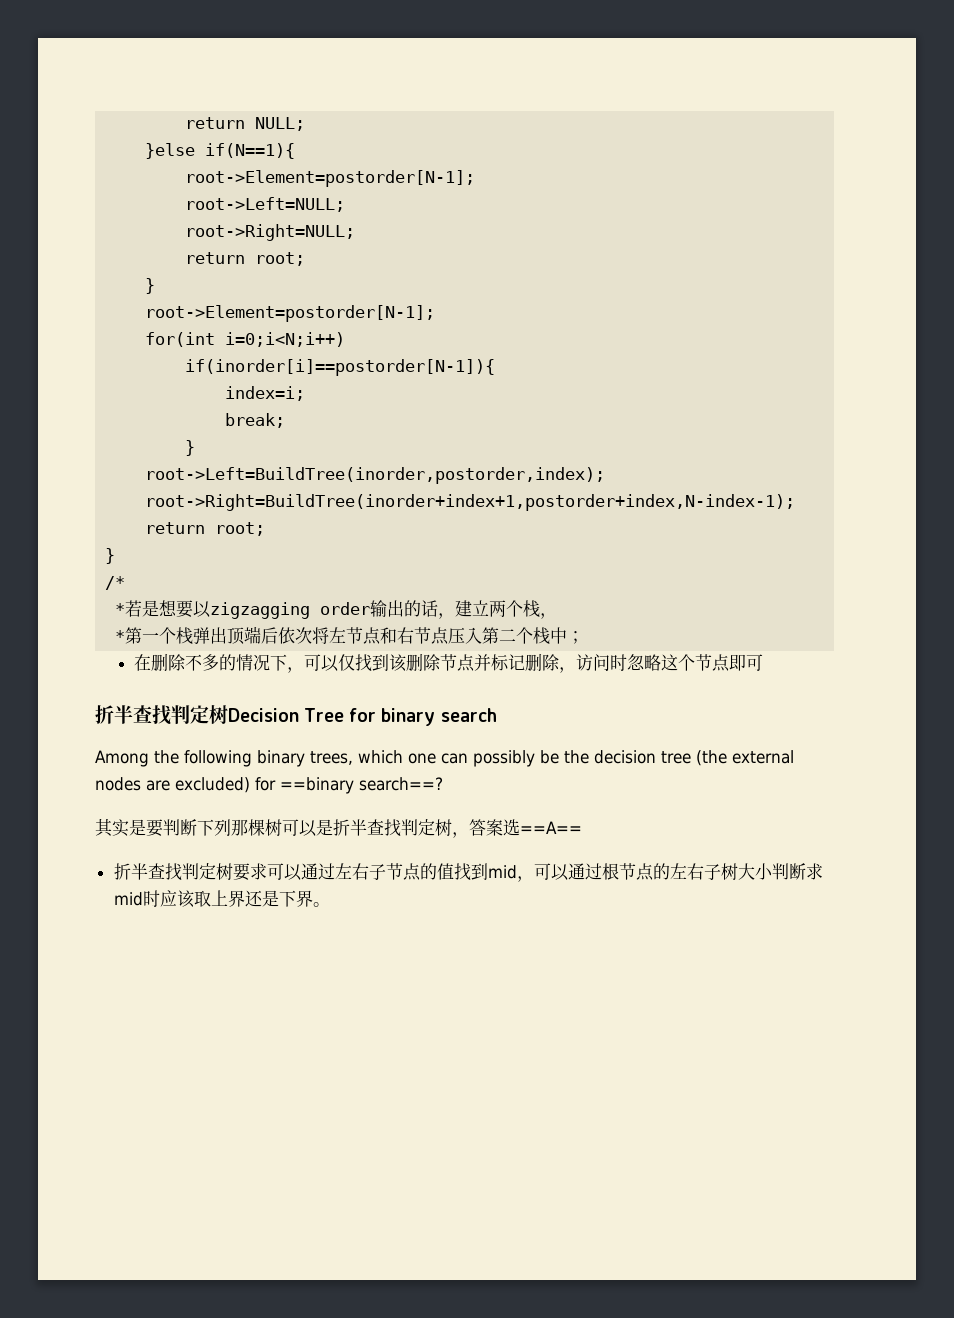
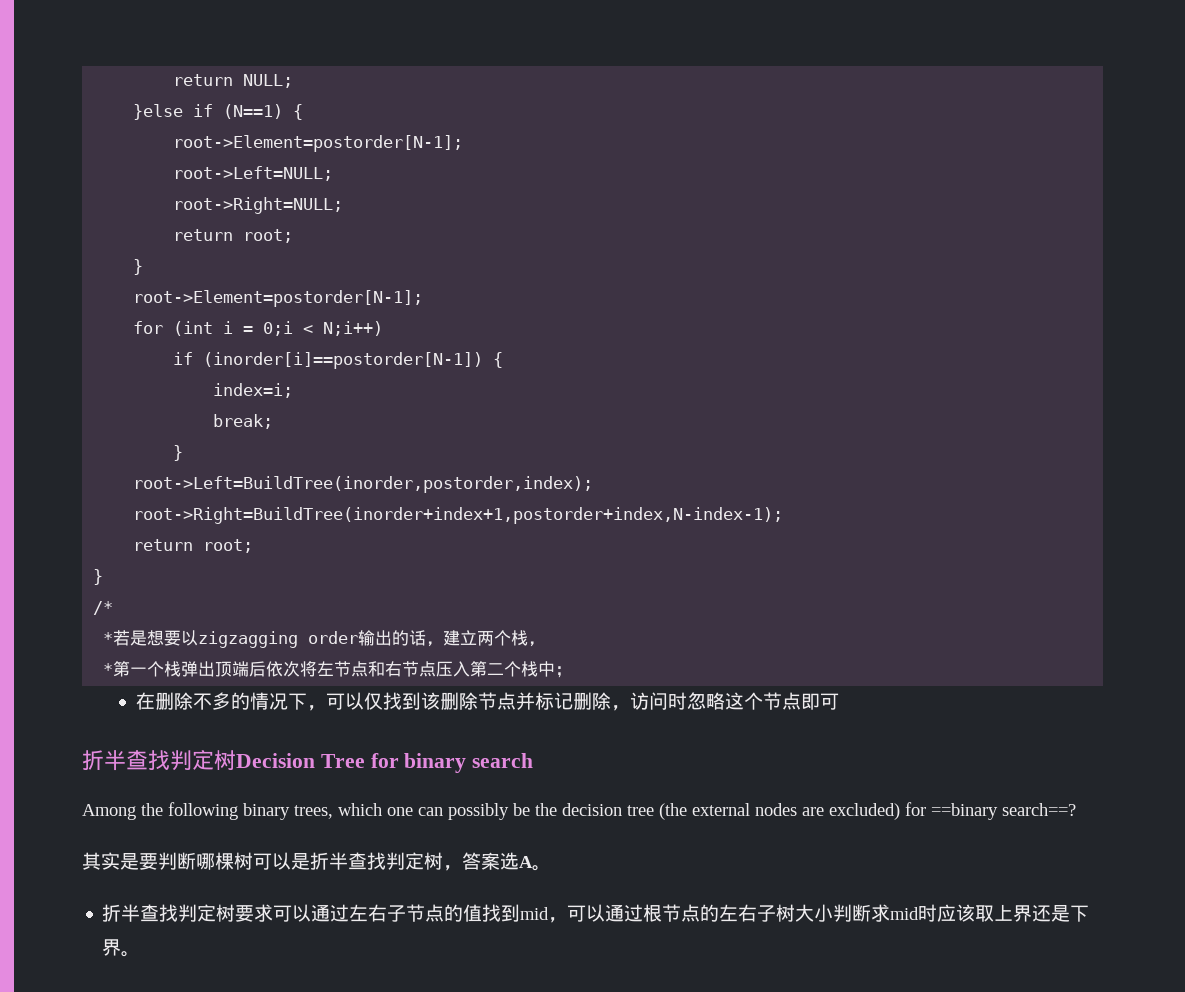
[205,143,296,159] if(N==1){ -> [193,104,304,120] if (N==1) {
[145,332,346,347] [185,359,496,376] for(int i=0;i<N;i++) // if(inorder[i]==postorder[N-1]){ -> [133,321,384,336] [173,352,504,369] for (int i = 0;i < N;i++) // if (inorder[i]==postorder[N-1]) {
[197,819,248,836] 下列那 -> [196,853,215,870] 哪
[520,821,582,834] ==A== -> [519,856,551,871] A。

